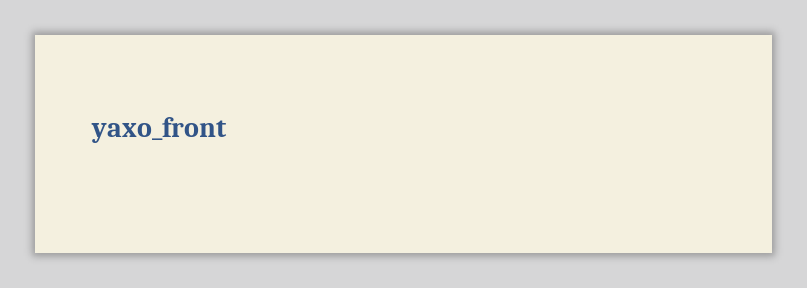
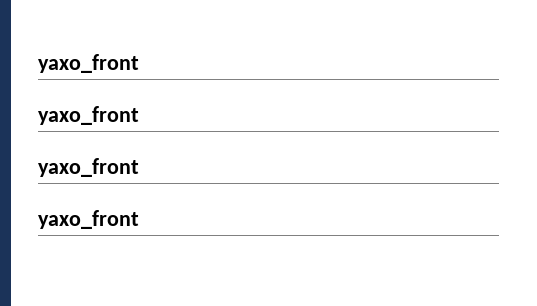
[91,117,227,143] yaxo_front -> [38,54,139,73] [38,106,139,125] [38,158,139,177] [38,210,139,229] yaxo_front // yaxo_front // yaxo_front // yaxo_front

